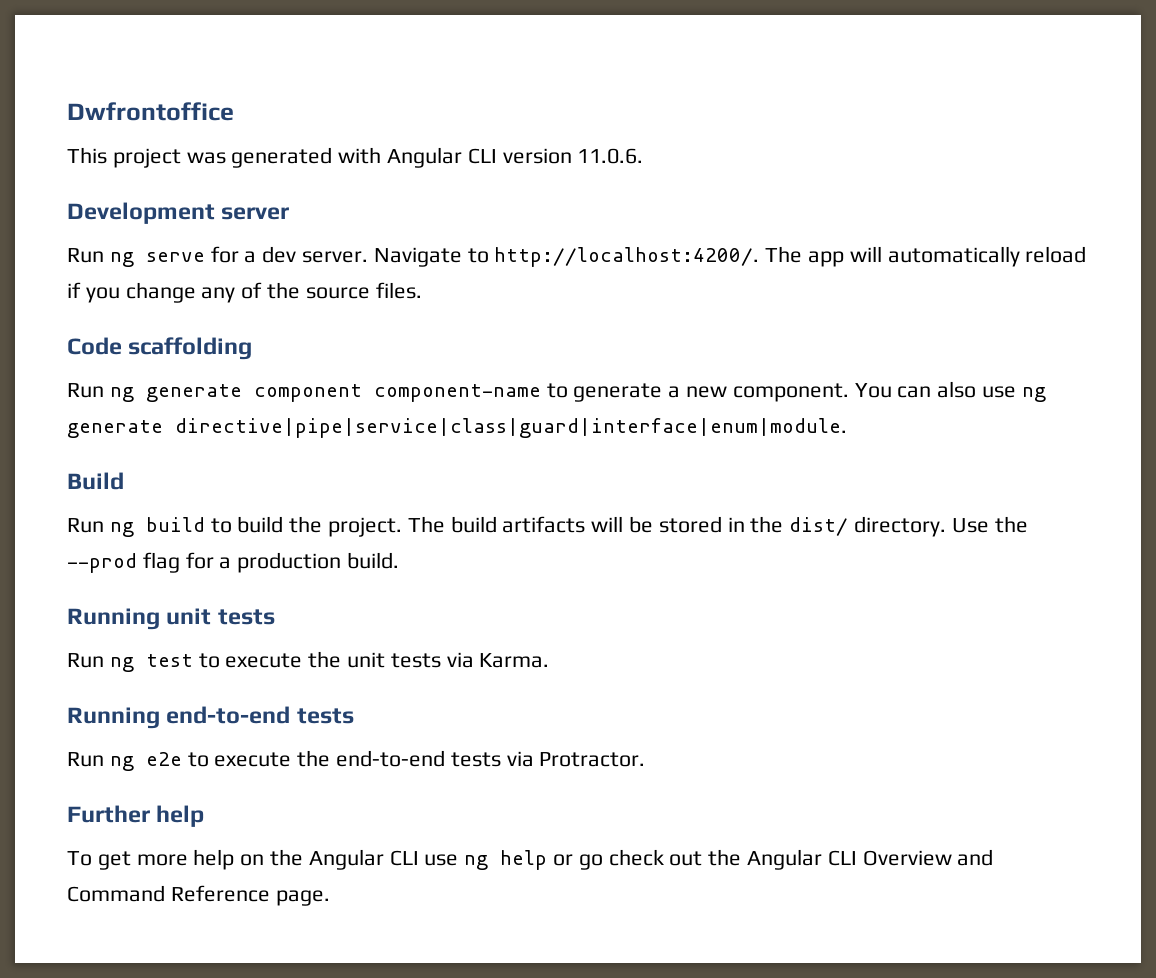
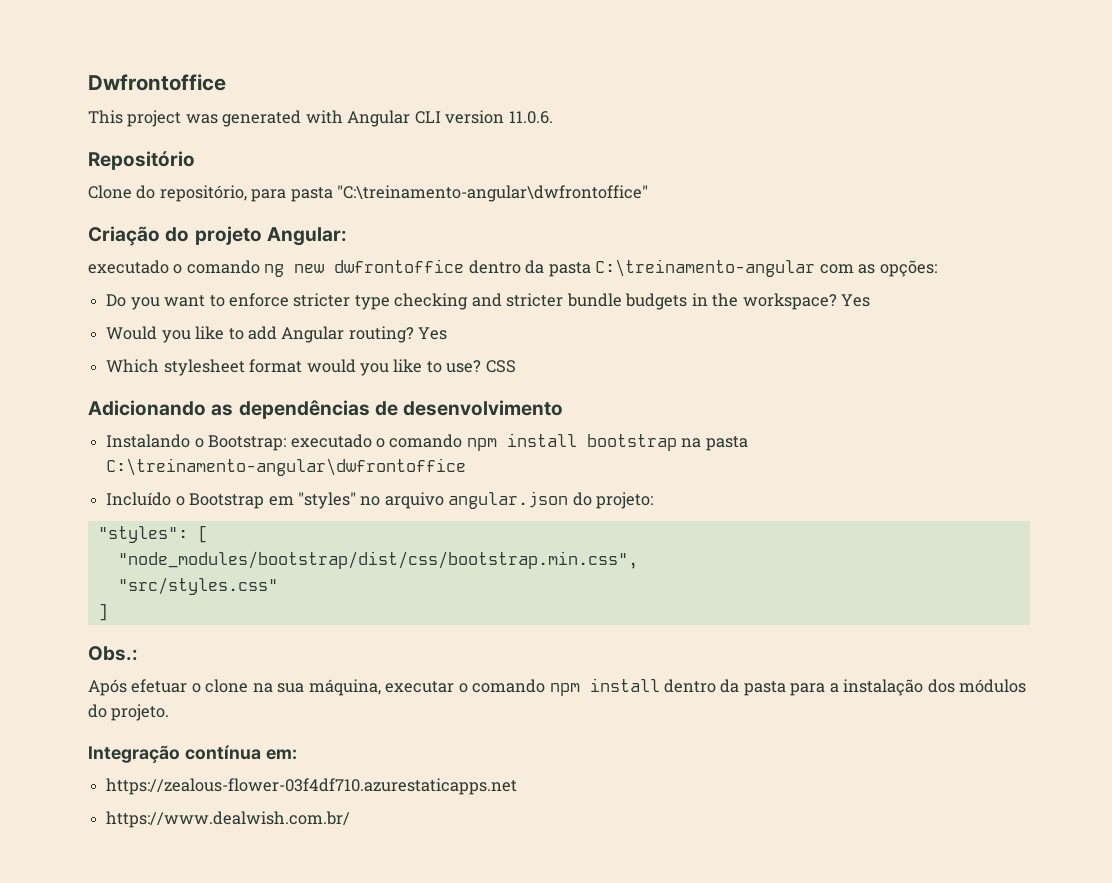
[67,202,290,224] [67,246,1087,267] [67,282,422,303] [67,337,253,360] [67,381,1046,402] [67,418,847,438] [67,472,124,490] [67,516,1028,537] [67,552,400,573] [67,608,275,630] [67,651,550,672] [67,706,354,729] [67,750,646,771] [67,805,205,827] [67,849,994,870] [67,885,330,906] Development server // Run ng serve for a dev server. Navigate to http://localhost:4200/. The app will automatically reload if you change any of the source files. // Code scaffolding // Run ng generate component component-name to generate a new component. You can also use ng generate directive|pipe|service|class|guard|interface|enum|module. // Build // Run ng build to build the project. The build artifacts will be stored in the dist/ directory. Use the --prod flag for a production build. // Running unit tests // Run ng test to execute the unit tests via Karma. // Running end-to-end tests // Run ng e2e to execute the end-to-end tests via Protractor. // Further help // To get more help on the Angular CLI use ng help or go check out the Angular CLI Overview and Command Reference page. -> [88,151,195,170] [88,185,649,202] [88,226,347,246] [88,259,937,277] [106,293,870,310] [106,326,448,343] [106,359,516,376] [88,400,564,419] [106,433,748,451] [106,458,467,476] [106,491,654,509] [97,525,208,543] [117,551,638,569] [117,577,278,595] [97,603,108,621] [88,646,138,661] [88,678,1027,696] [88,704,170,721] [88,745,297,764] [106,778,518,795] [106,811,351,828] Repositório // Clone do repositório, para pasta "C:\treinamento-angular\dwfrontoffice" // Criação do projeto Angular: // executado o comando ng new dwfrontoffice dentro da pasta C:\treinamento-angular com as opções: // Do you want to enforce stricter type checking and stricter bundle budgets in the workspace? Yes // Would you like to add Angular routing? Yes // Which stylesheet format would you like to use? CSS // Adicionando as dependências de desenvolvimento // Instalando o Bootstrap: executado o comando npm install bootstrap na pasta C:\treinamento-angular\dwfrontoffice // Incluído o Bootstrap em "styles" no arquivo angular.json do projeto: // "styles": [ // "node_modules/bootstrap/dist/css/bootstrap.min.css", // "src/styles.css" // ] // Obs.: // Após efetuar o clone na sua máquina, executar o comando npm install dentro da pasta para a instalação dos módulos do projeto. // Integração contínua em: // https://zealous-flower-03f4df710.azurestaticapps.net // https://www.dealwish.com.br/

